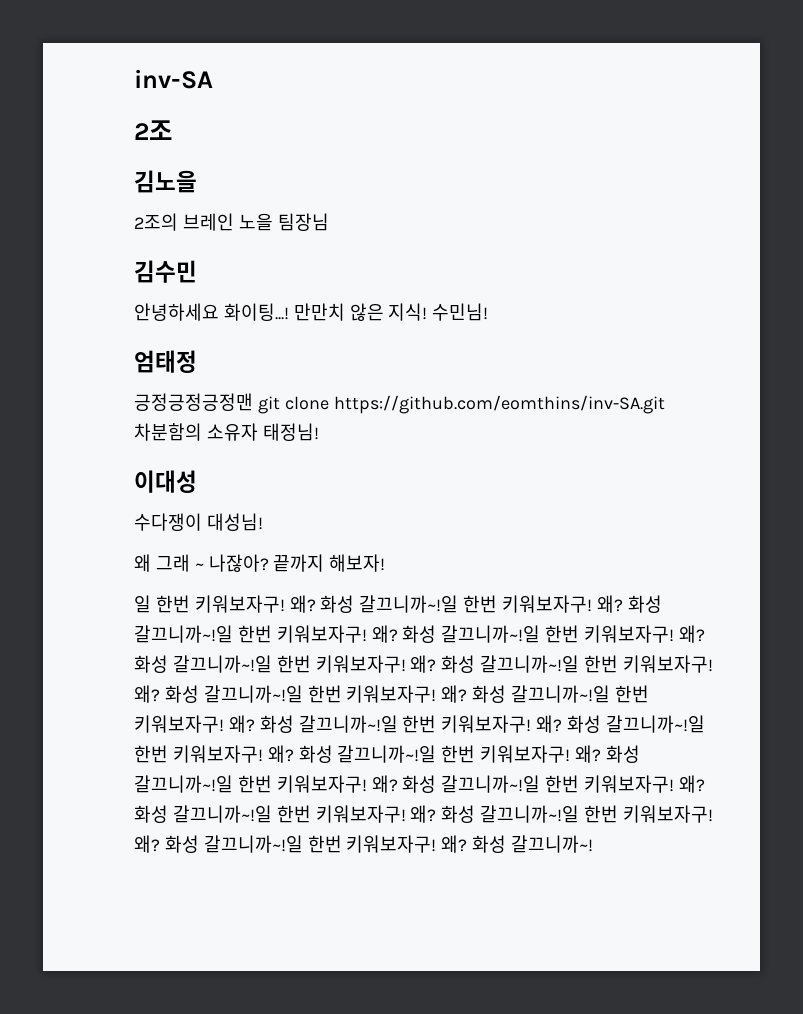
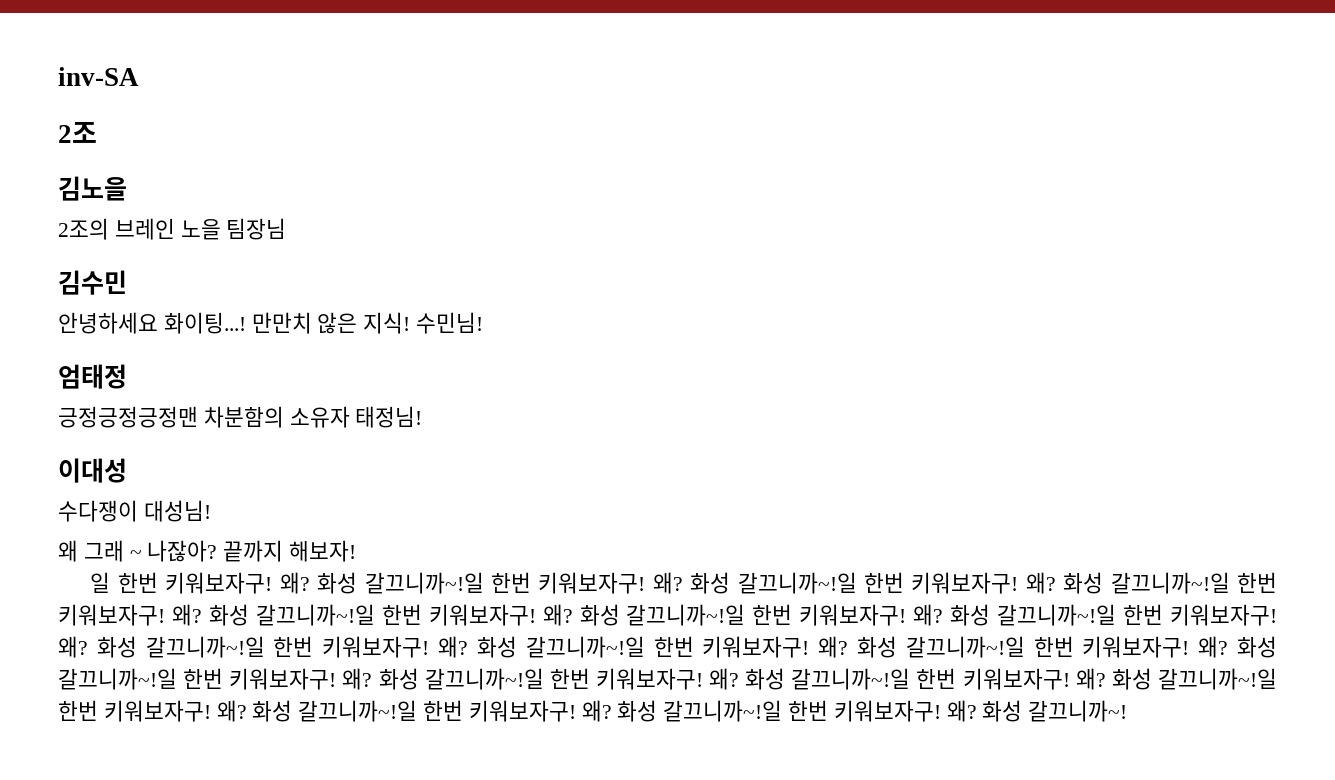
[257,395,665,414] git clone https://github.com/eomthins/inv-SA.git -> (198, 417) none

